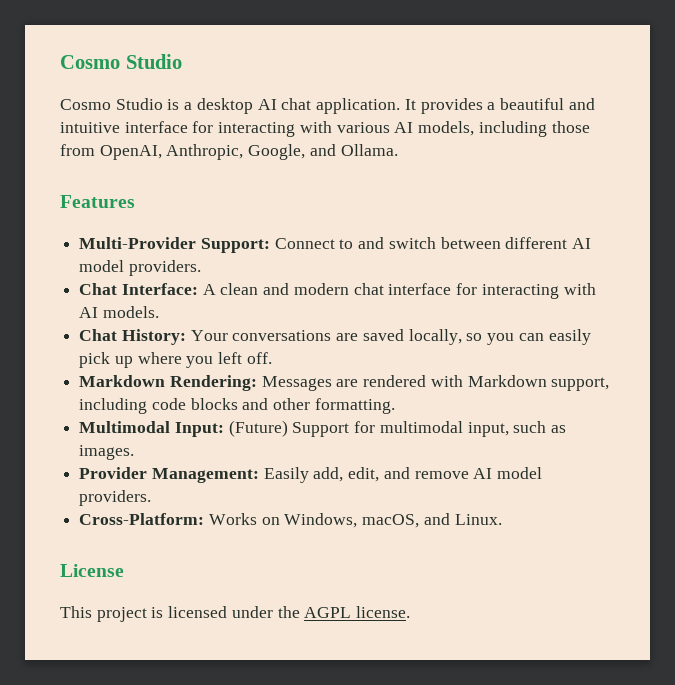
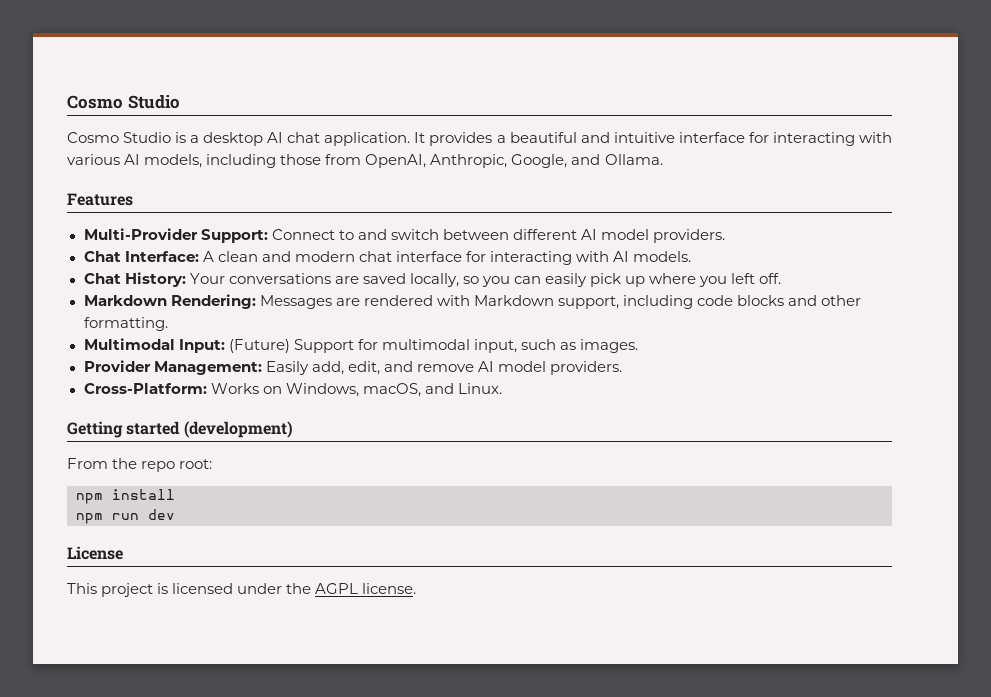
(502, 519) none -> [67,421,293,438] [67,458,213,472] [76,489,175,504] [76,509,175,524] // Getting started (development) // From the repo root: // npm install // npm run dev

